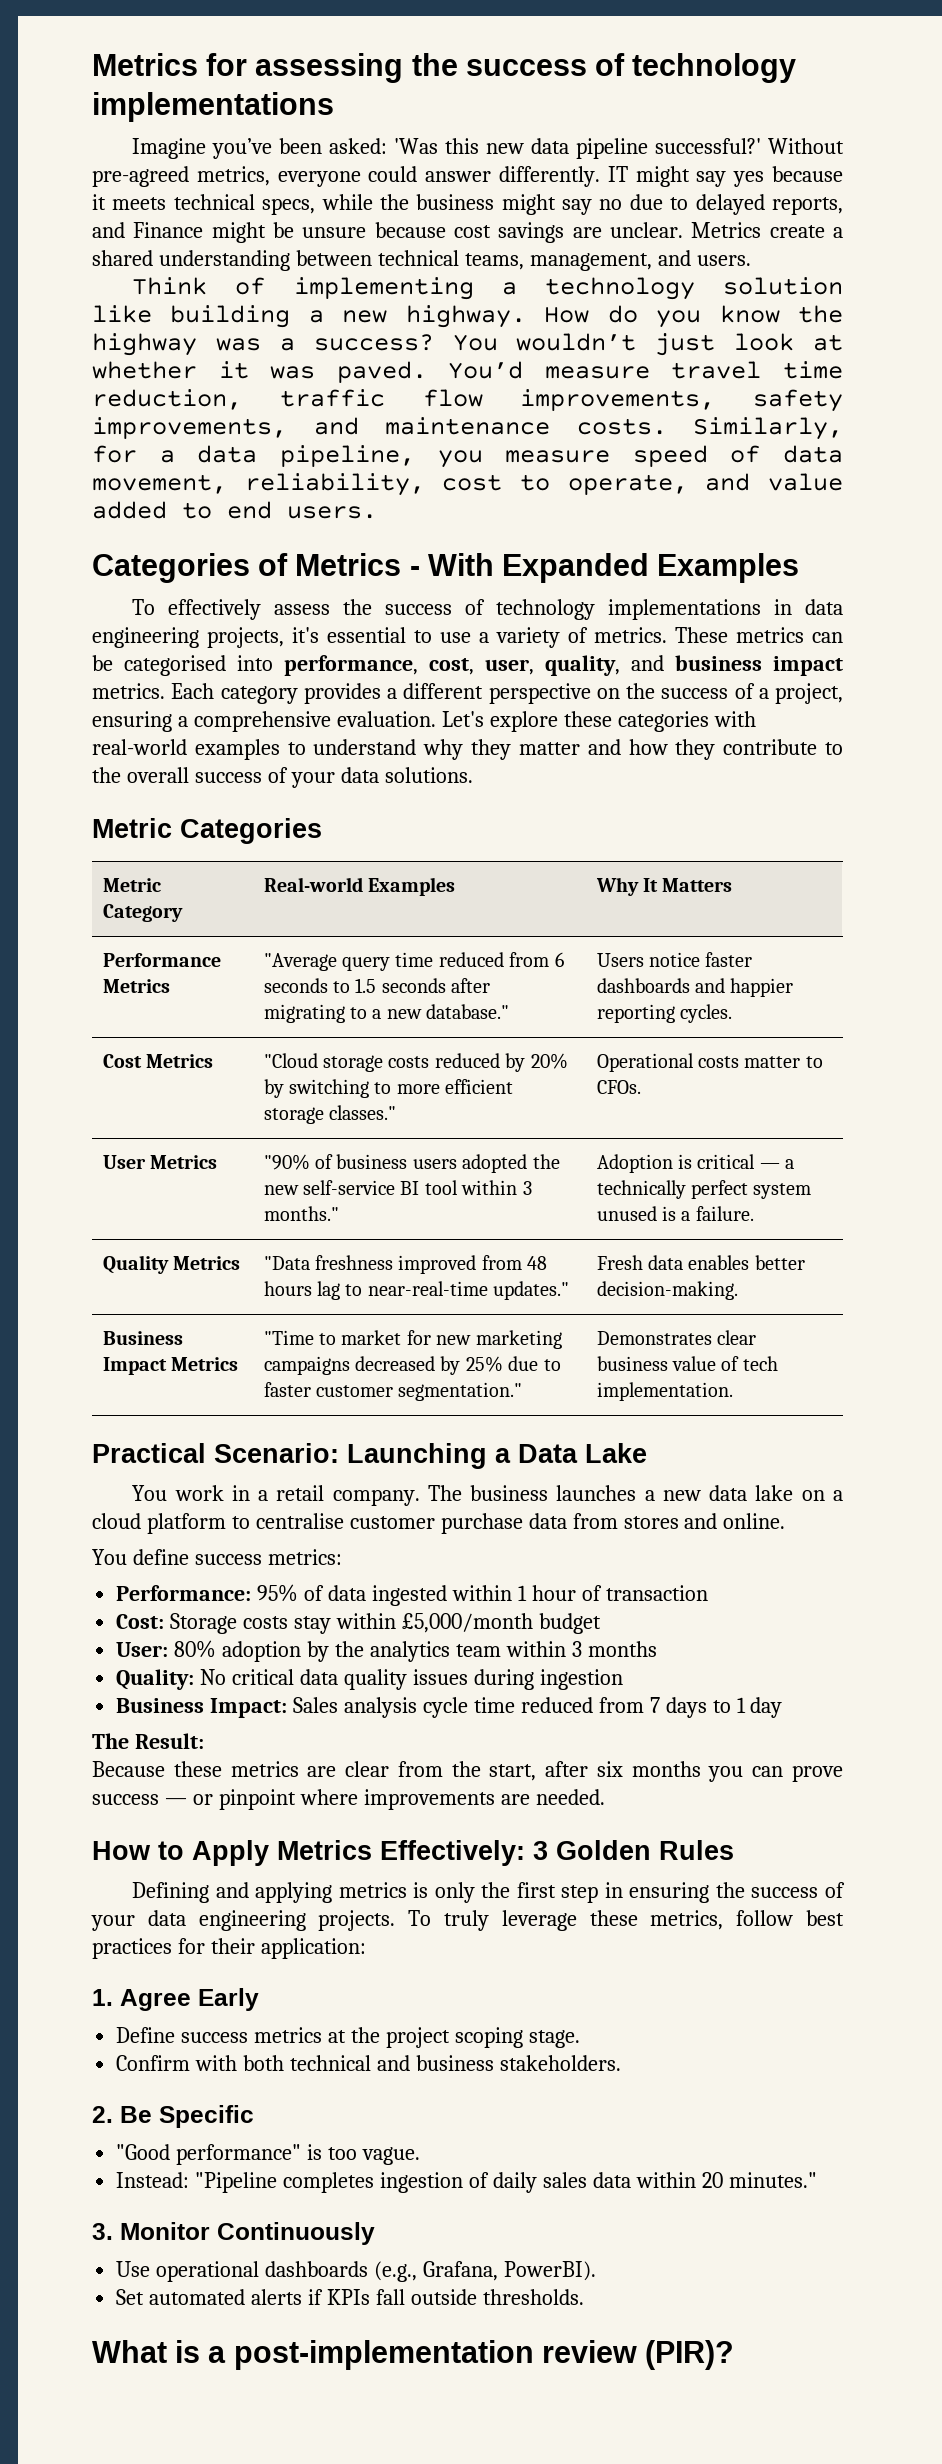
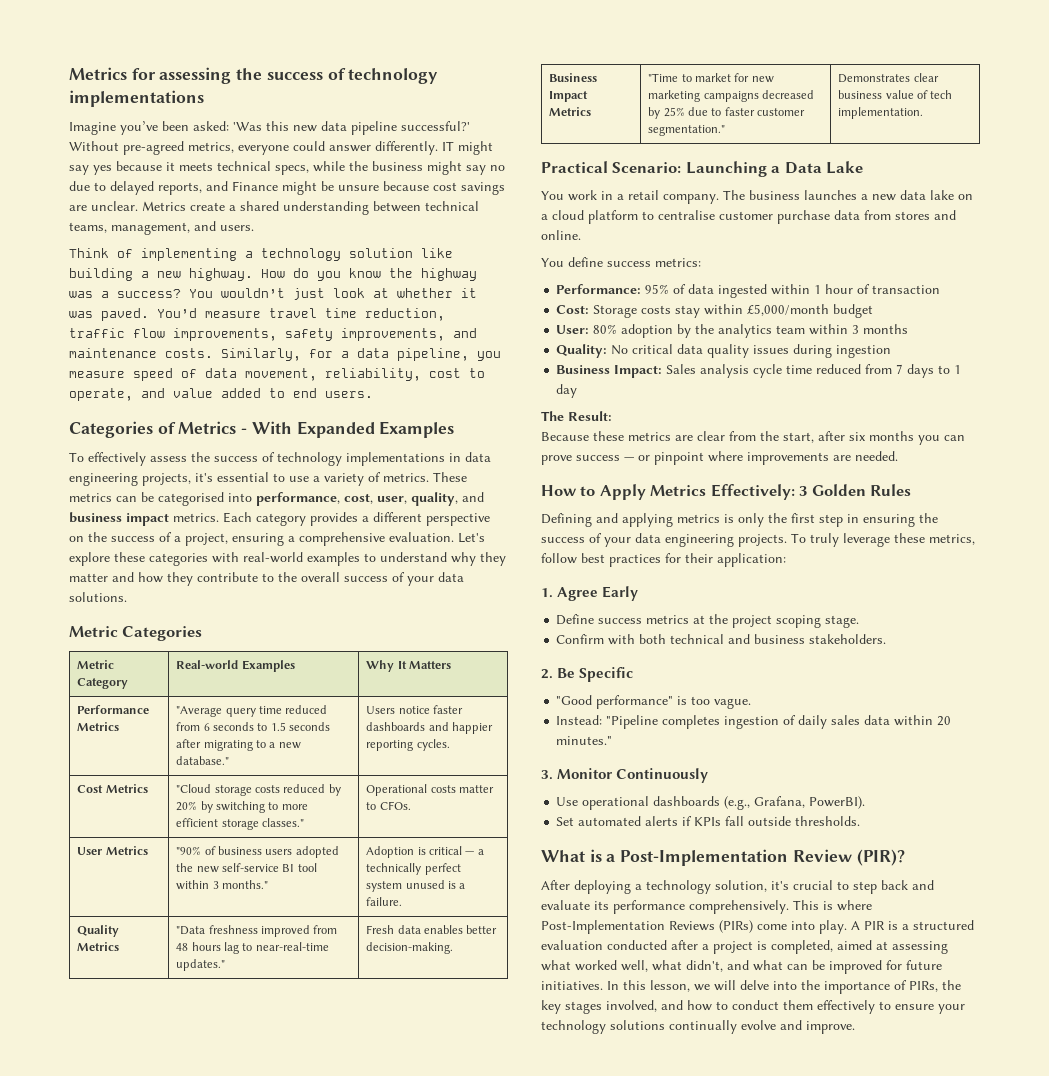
[233,2340,637,2370] post-implementation review -> [620,849,852,866] Post-Implementation Review
(735, 2355) none -> [541,880,934,894] [541,900,872,914] [541,920,974,934] [541,940,948,954] [541,960,942,974] [541,980,961,994] [541,1000,965,1014] [541,1020,855,1034] // After deploying a technology solution, it's crucial to step back and evaluate its performance comprehensively. This is where Post-Implementation Reviews (PIRs) come into play. A PIR is a structured evaluation conducted after a project is completed, aimed at assessing what worked well, what didn't, and what can be improved for future initiatives. In this lesson, we will delve into the importance of PIRs, the key stages involved, and how to conduct them effectively to ensure your technology solutions continually evolve and improve.

